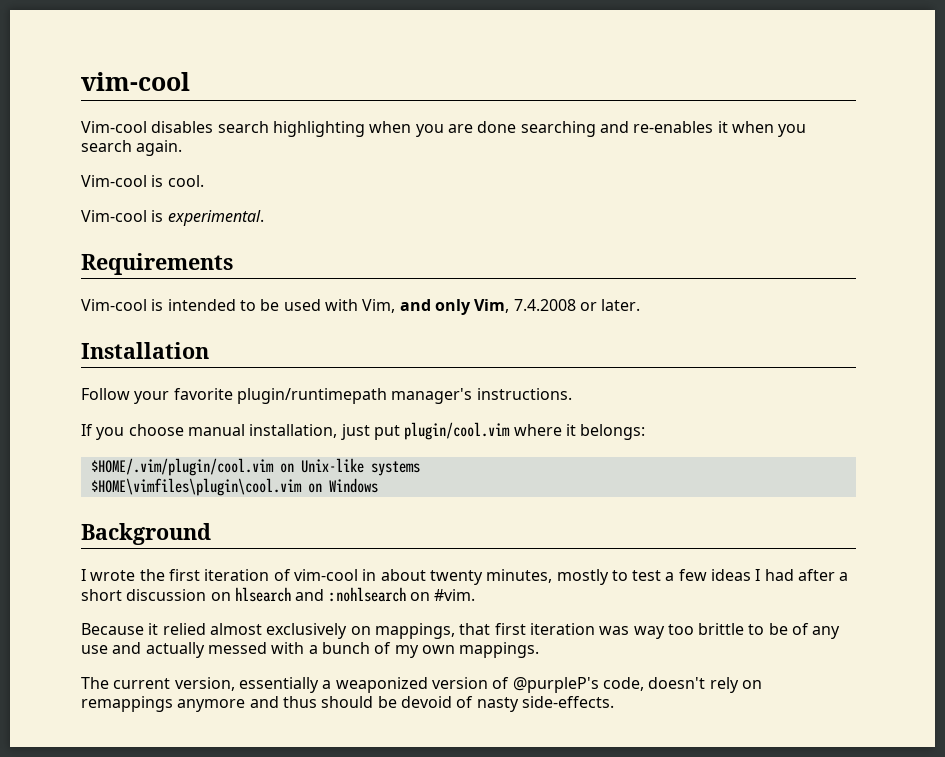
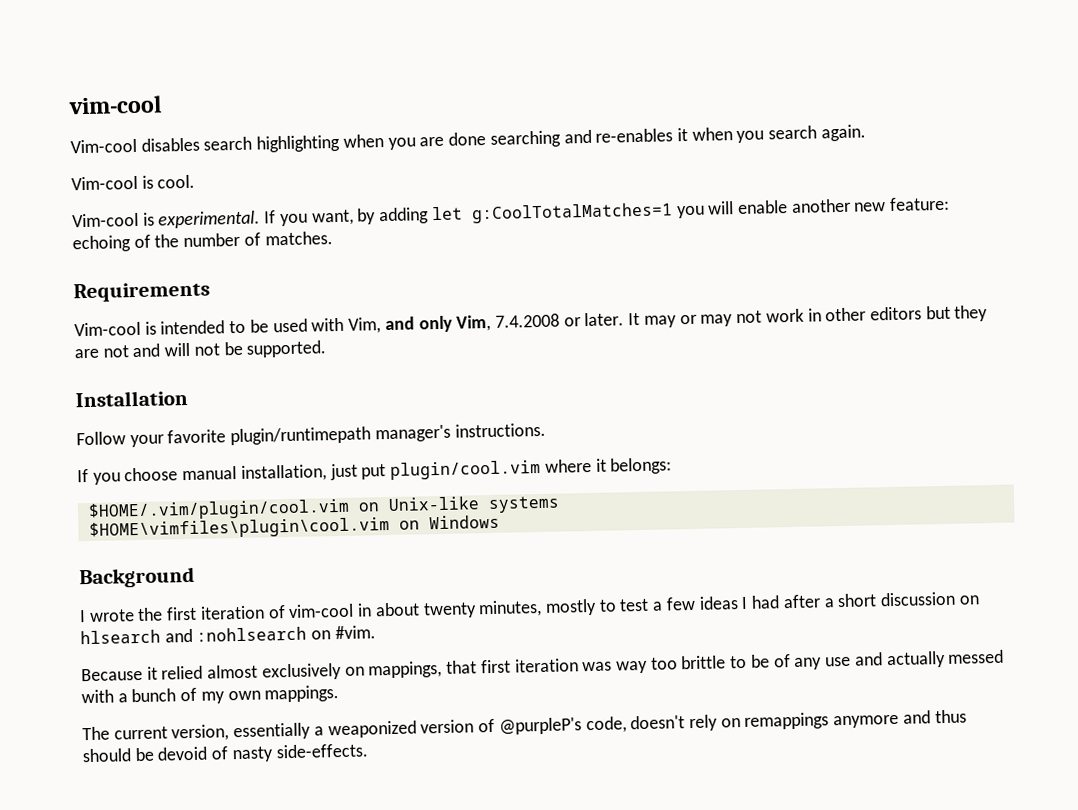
(264, 218) none -> [264,196,951,227] [72,231,333,253] If you want, by adding let g:CoolTotalMatches=1 you will enable another new feature: echoing of the number of matches.
(641, 305) none -> [628,305,989,328] [74,340,327,359] It may or may not work in other editors but they are not and will not be supported.

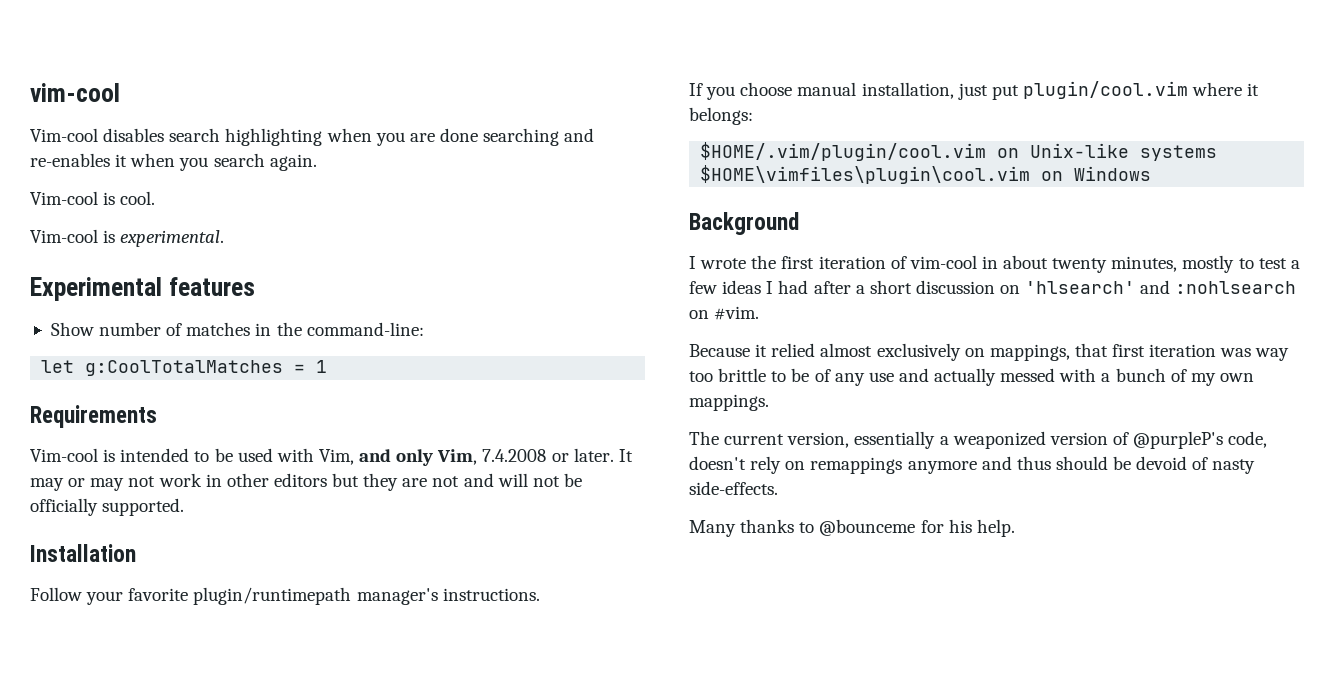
[264,196,951,227] [72,231,333,253] If you want, by adding let g:CoolTotalMatches=1 you will enable another new feature: echoing of the number of matches. -> [30,277,255,301] [50,322,424,336] [41,360,328,376] // Experimental features // Show number of matches in the command-line: // let g:CoolTotalMatches = 1
(243, 348) none -> [30,498,98,516] officially
[80,629,161,645] hlsearch -> [1025,281,1136,294] 'hlsearch'
(368, 751) none -> [689,519,1015,537] // Many thanks to @bounceme for his help.

